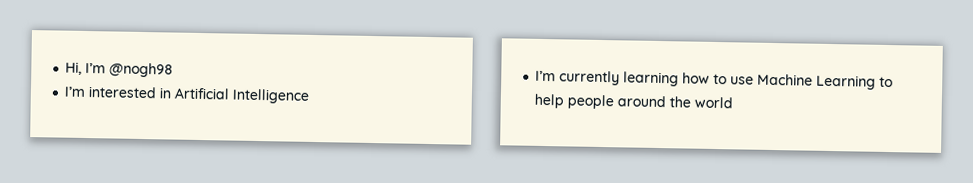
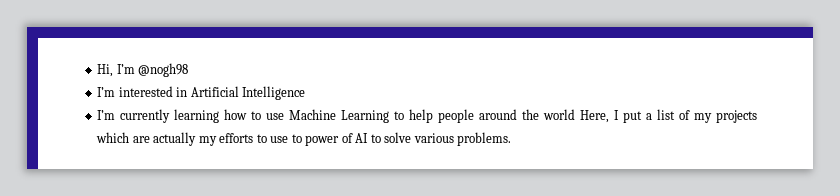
(734, 102) none -> [580,109,757,123] [96,132,512,146] Here, I put a list of my projects which are actually my efforts to use to power of AI to solve various problems.

